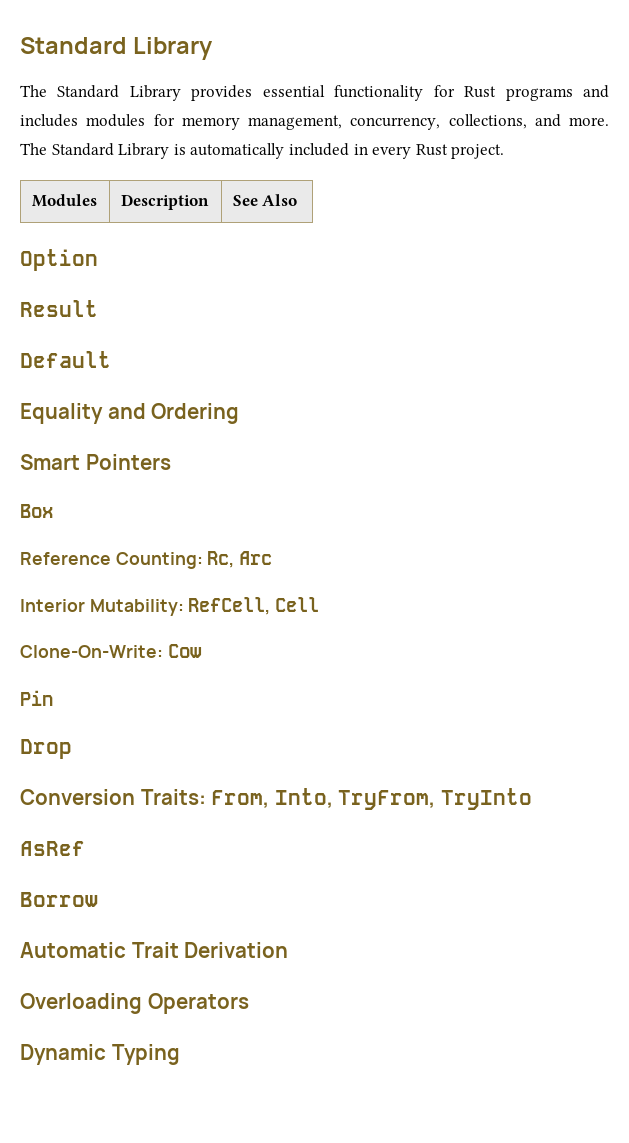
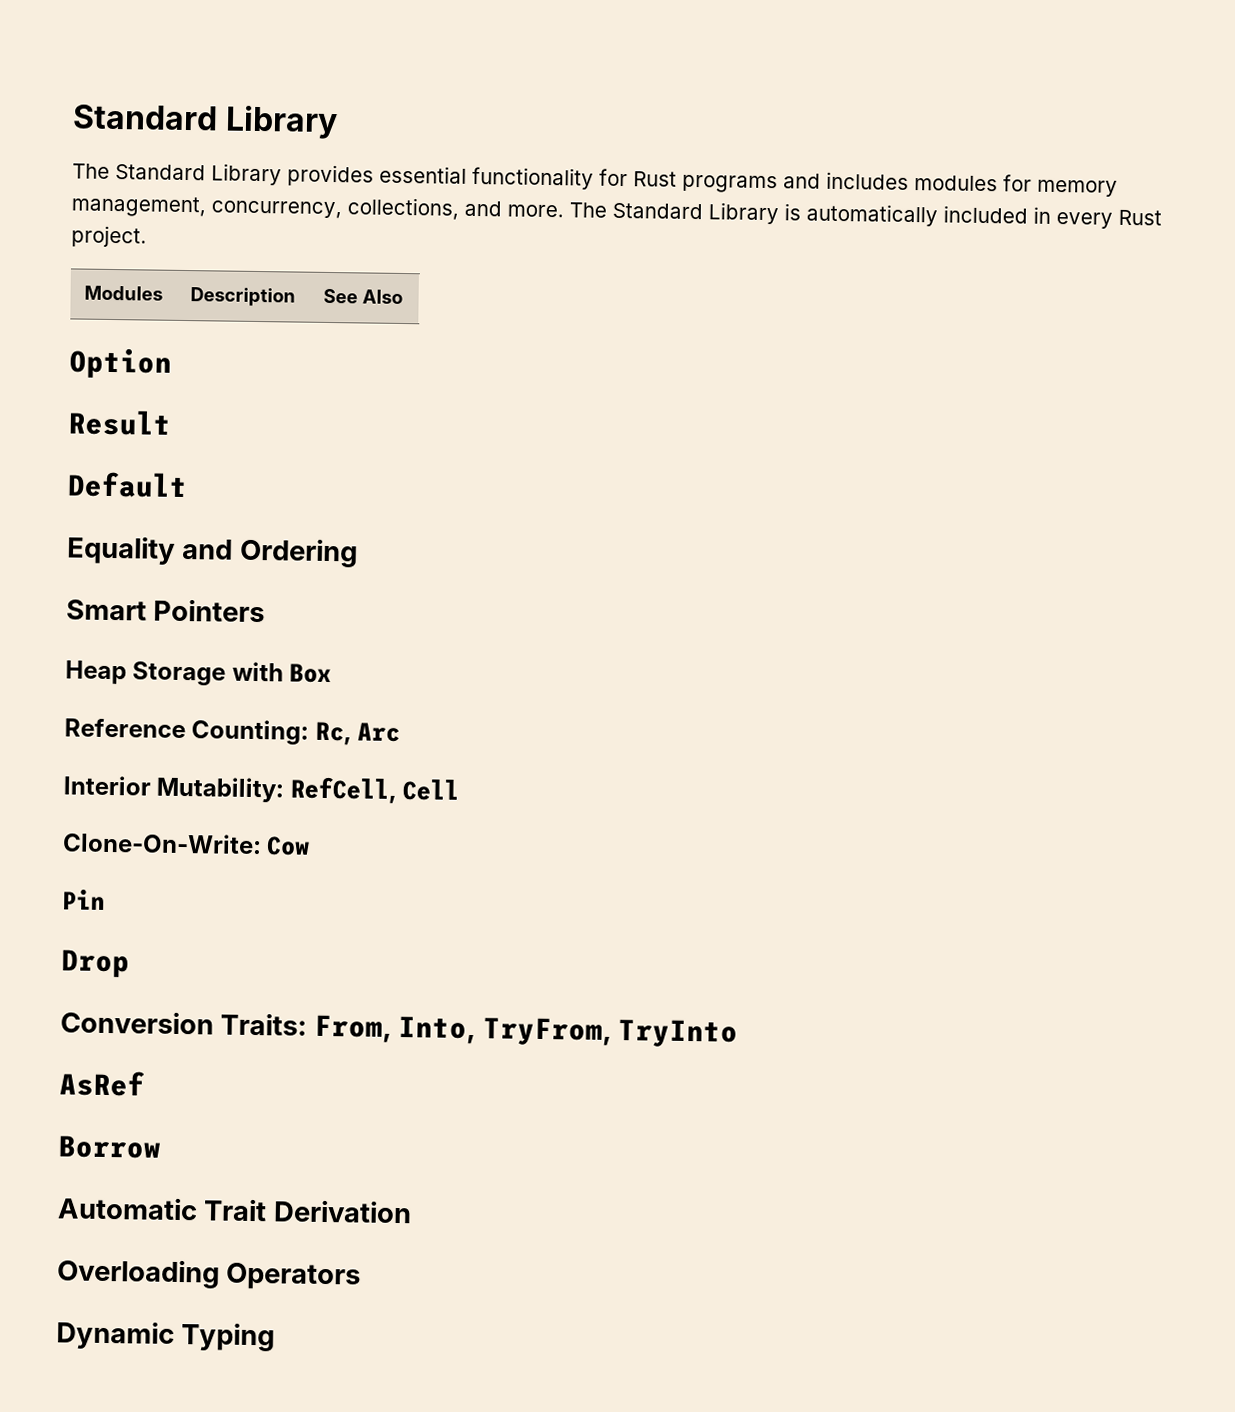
(171, 462) none -> [65,660,284,686] Heap Storage with

